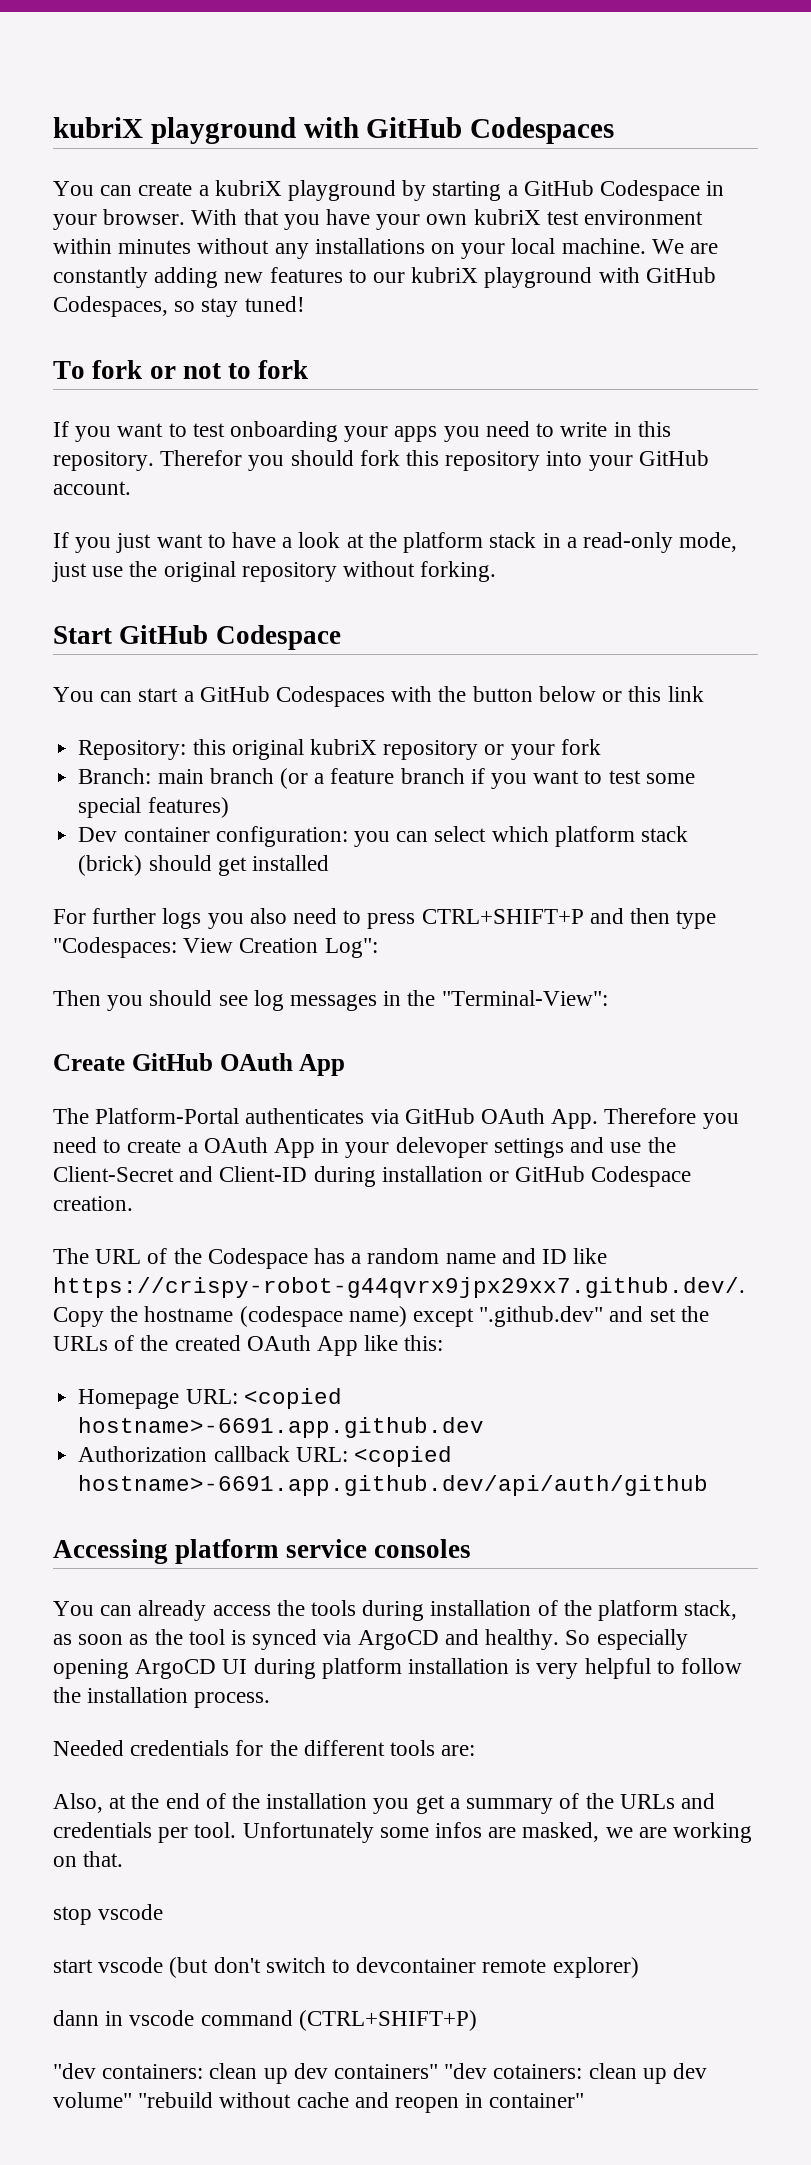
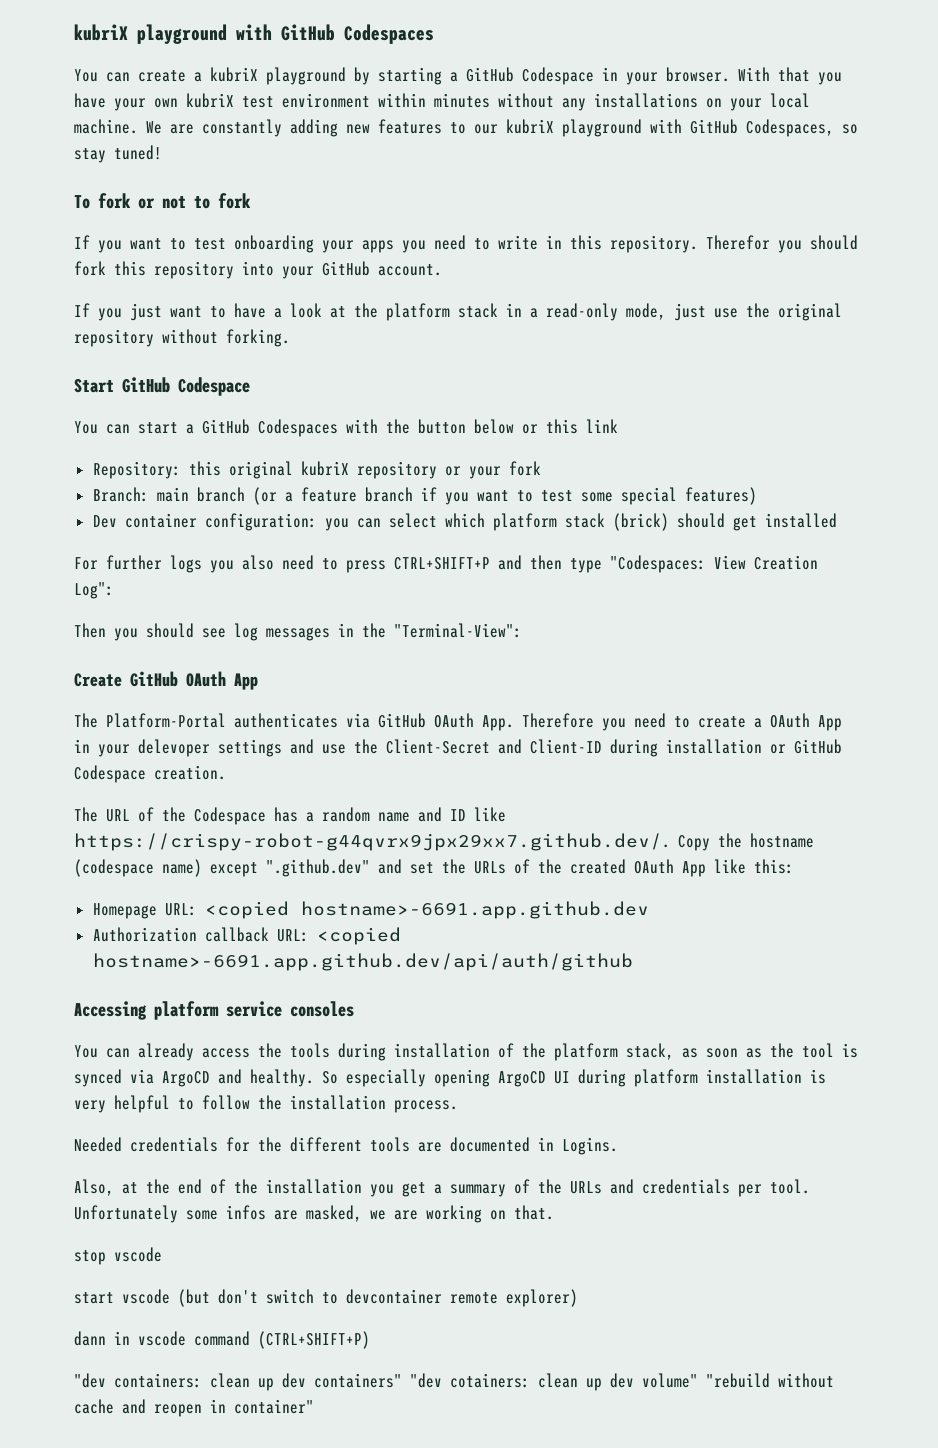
[441,1745,476,1756] are: -> [418,1137,618,1155] are documented in Logins.

